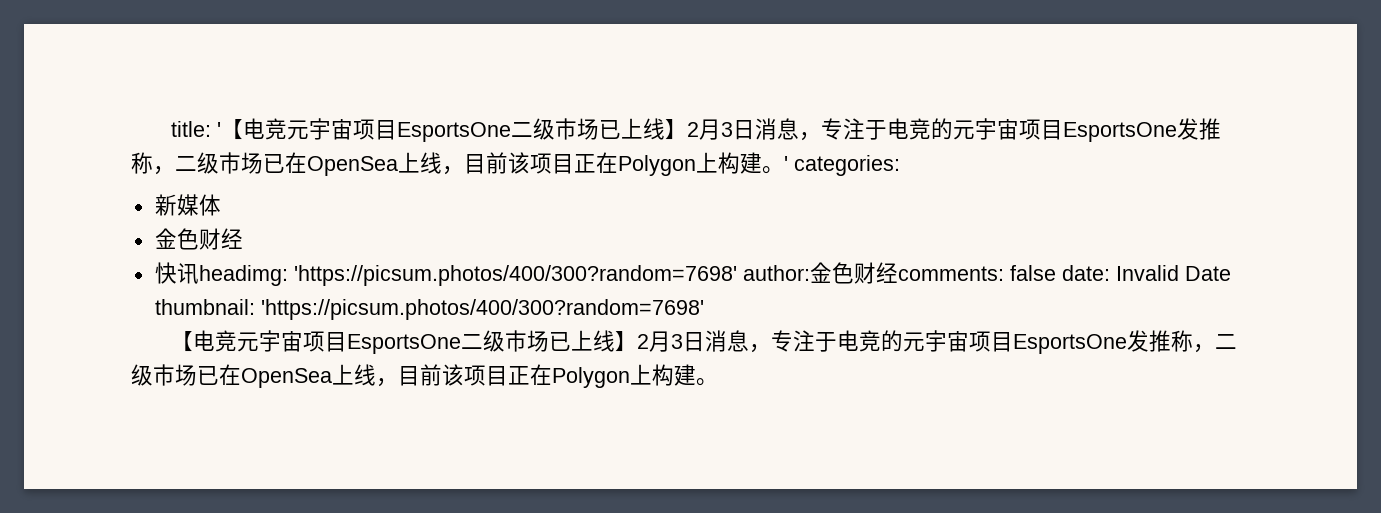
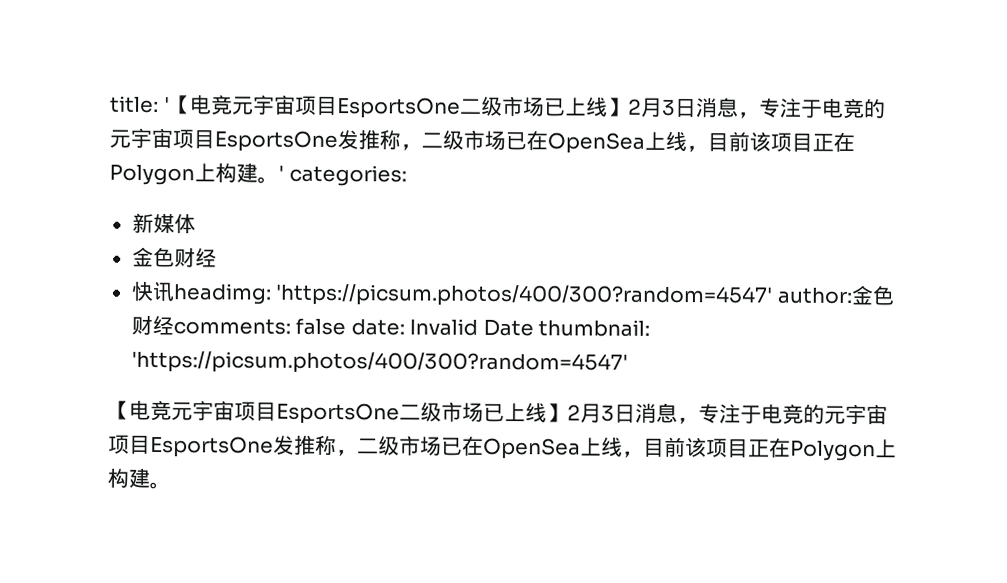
[293,265,737,286] 'https://picsum.photos/400/300?random=7698' -> [275,283,774,308] 'https://picsum.photos/400/300?random=4547'
[260,299,704,320] 'https://picsum.photos/400/300?random=7698' -> [130,350,628,375] 'https://picsum.photos/400/300?random=4547'

